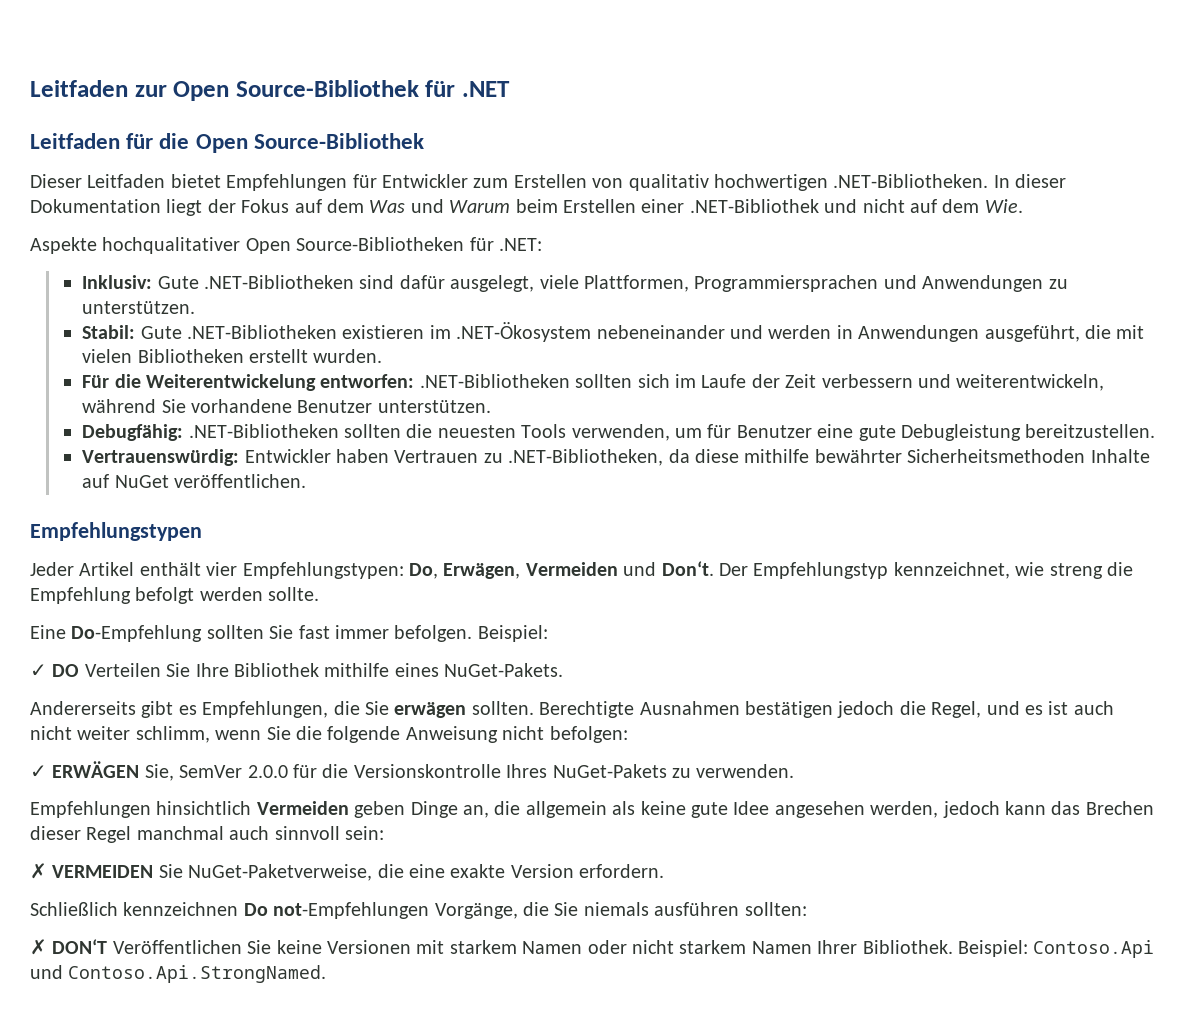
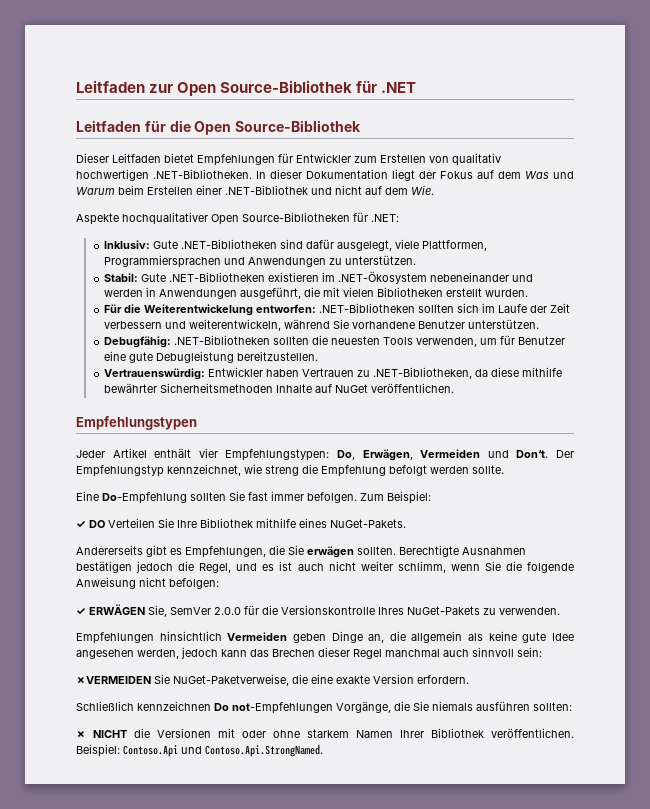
(473, 633) none -> [360,493,384,501] Zum
[30,863,154,879] ✗ VERMEIDEN -> [76,676,151,684] ✗VERMEIDEN
[52,939,674,954] DON‘T Veröffentlichen Sie keine Versionen mit starkem Namen oder nicht -> [93,728,300,738] NICHT die Versionen mit oder ohne
[862,940,953,954] Bibliothek. -> [431,728,574,738] Bibliothek veröffentlichen.

